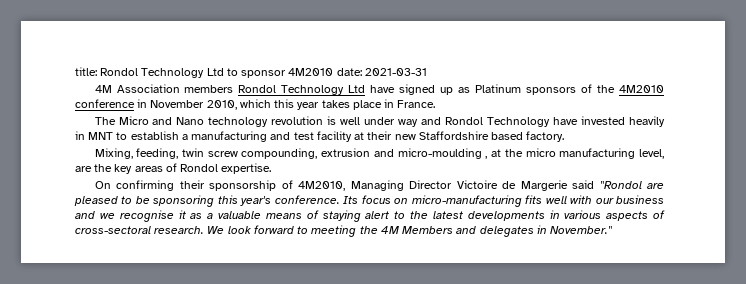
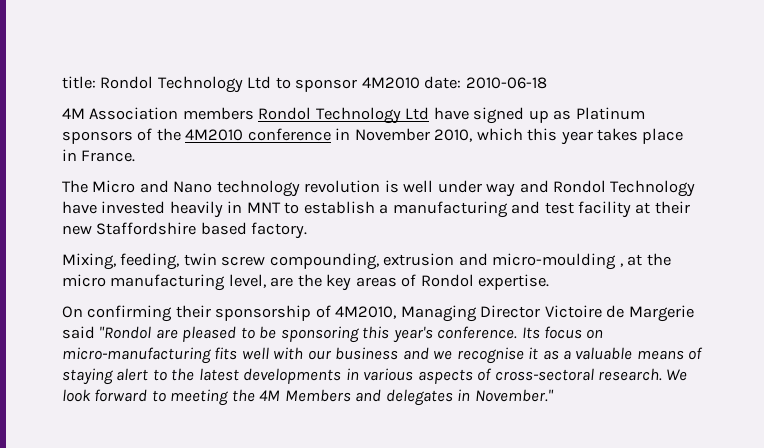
[364,68,427,76] 2021-03-31 -> [465,77,547,89] 2010-06-18

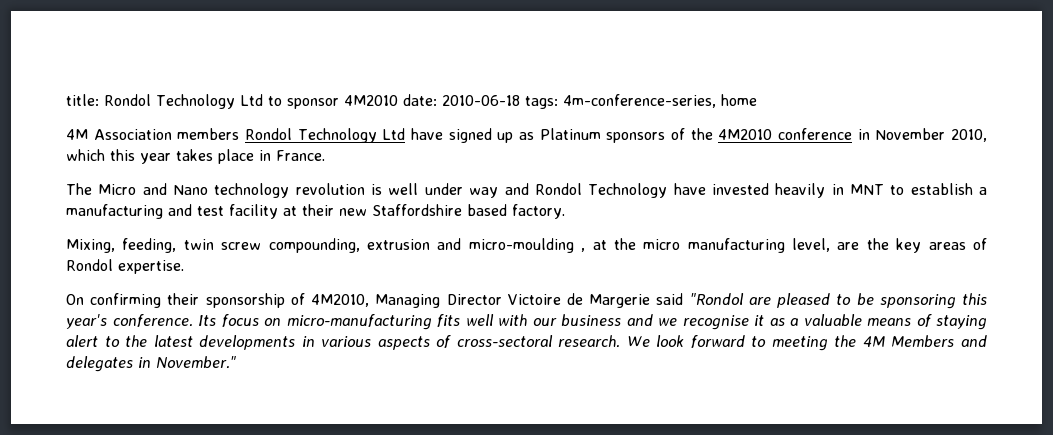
(547, 83) none -> [524,94,757,109] tags: 4m-conference-series, home

